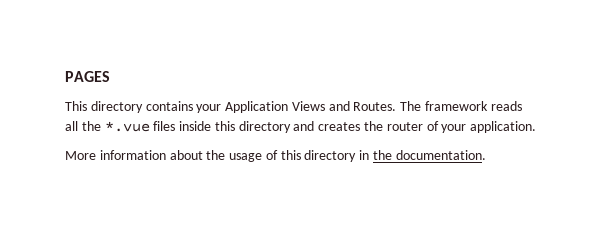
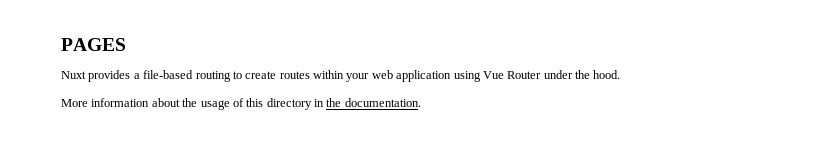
[65,101,522,113] [65,121,537,133] This directory contains your Application Views and Routes. The framework reads all the *.vue files inside this directory and creates the router of your application. -> [61,70,621,82] Nuxt provides a file-based routing to create routes within your web application using Vue Router under the hood.

